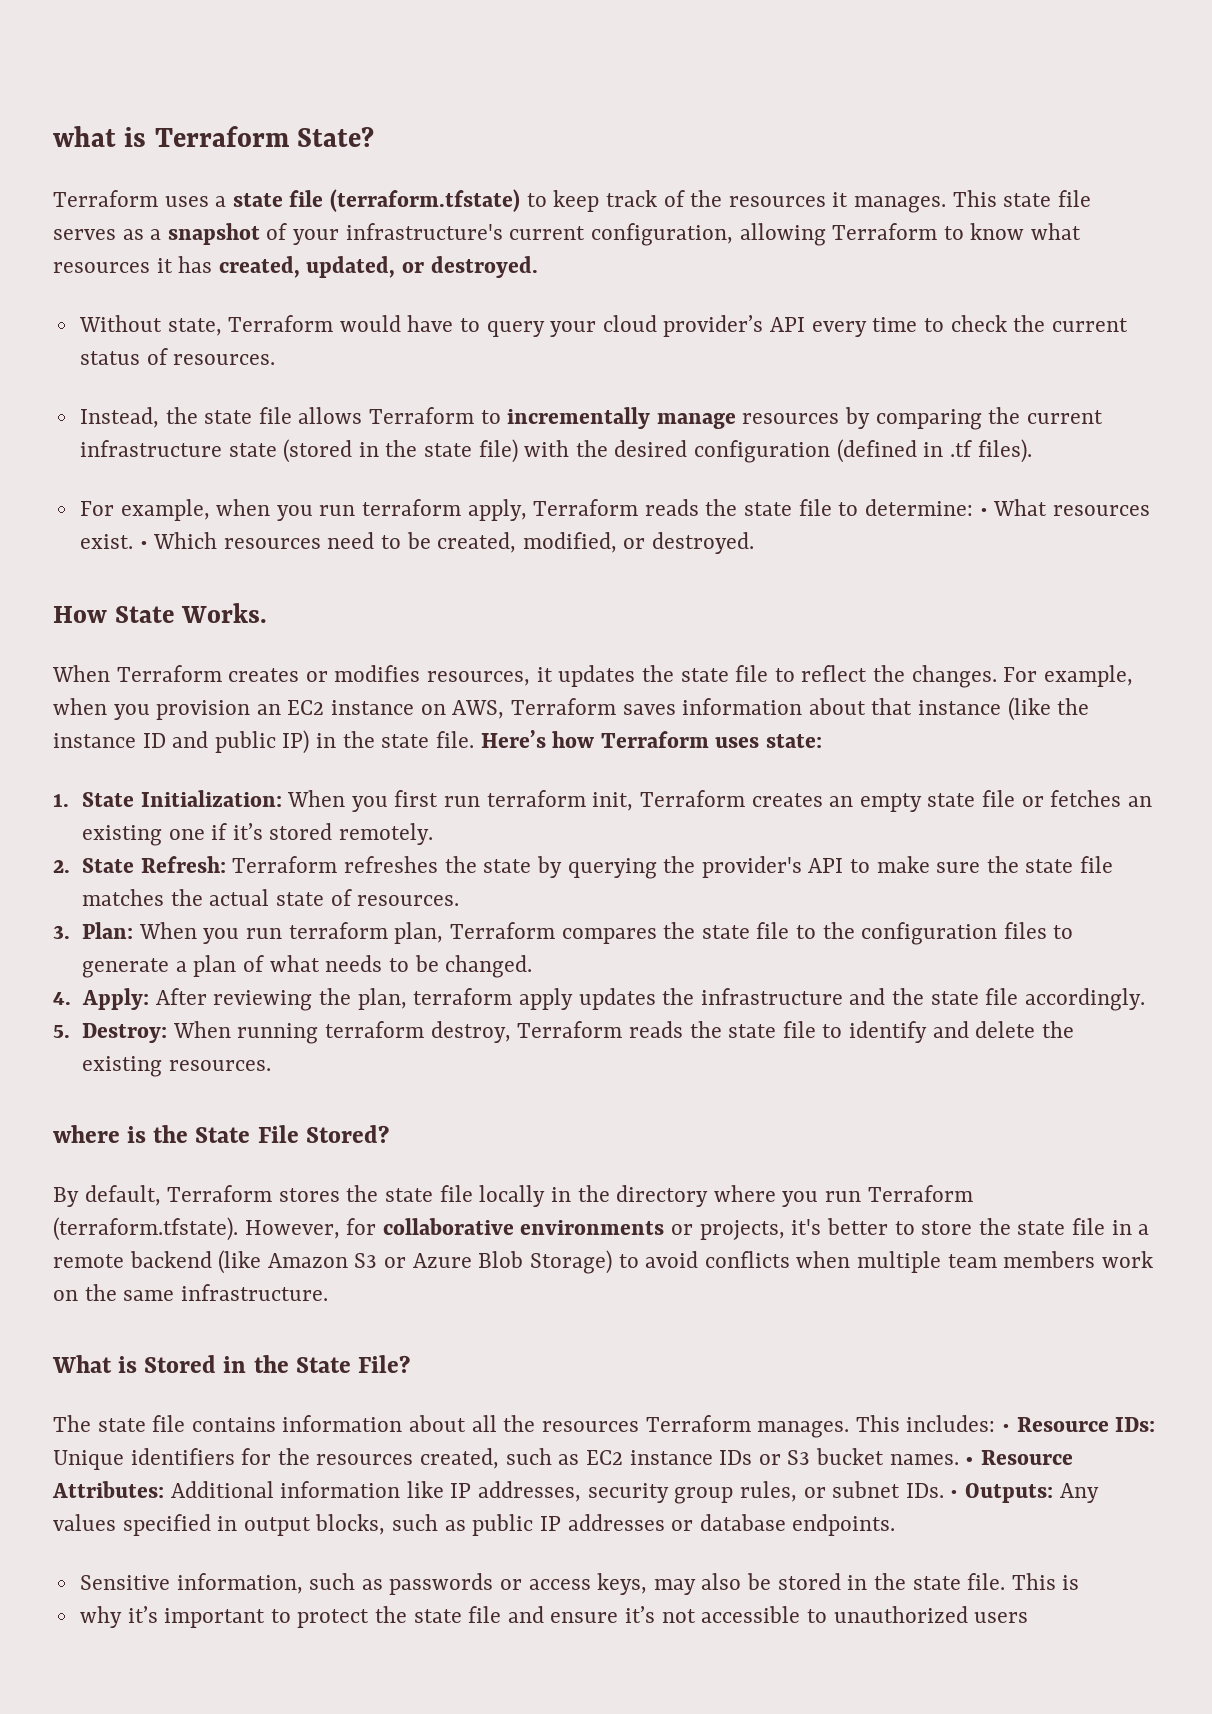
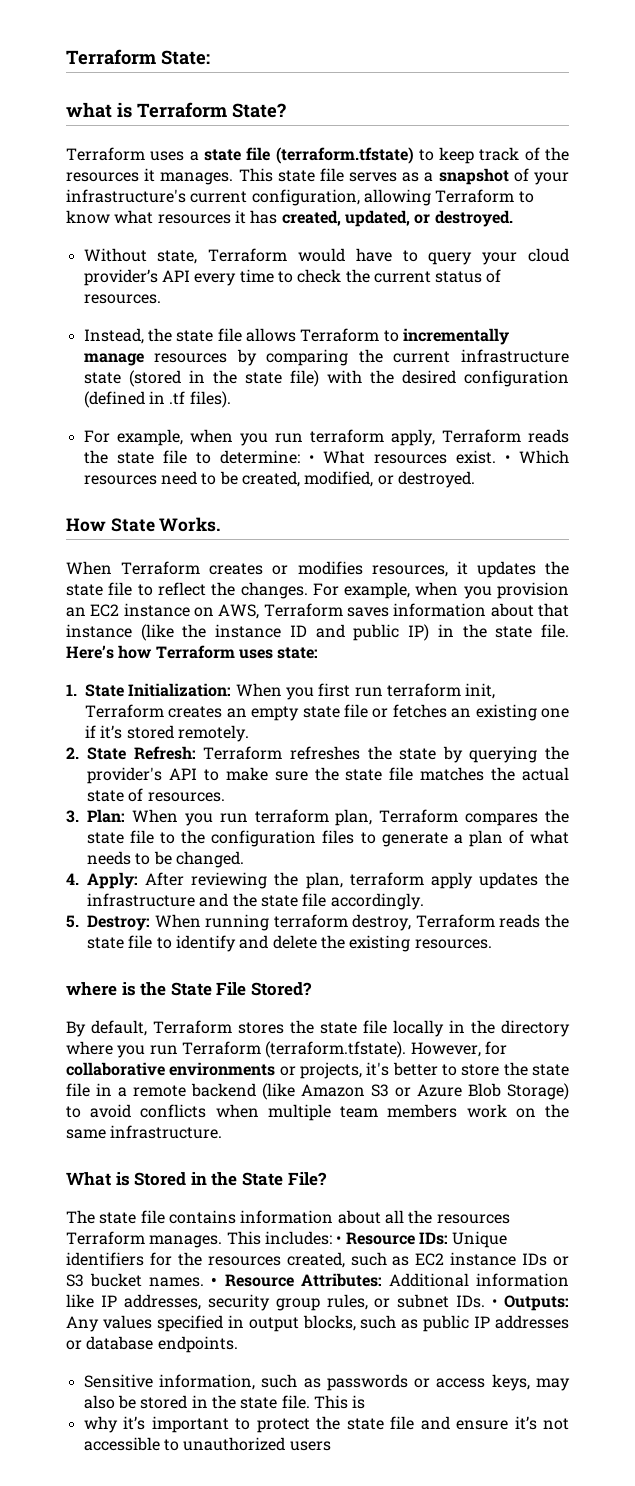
(53, 136) none -> [66,49,210,65] Terraform State: //

